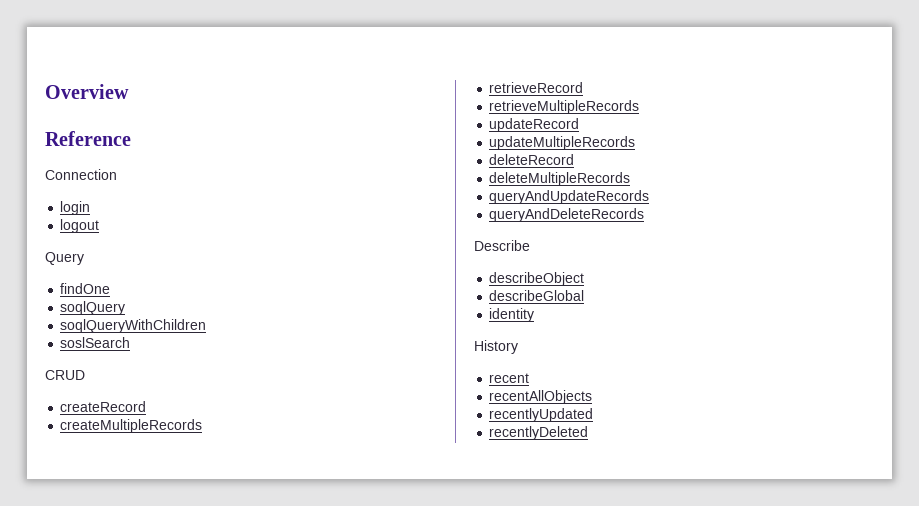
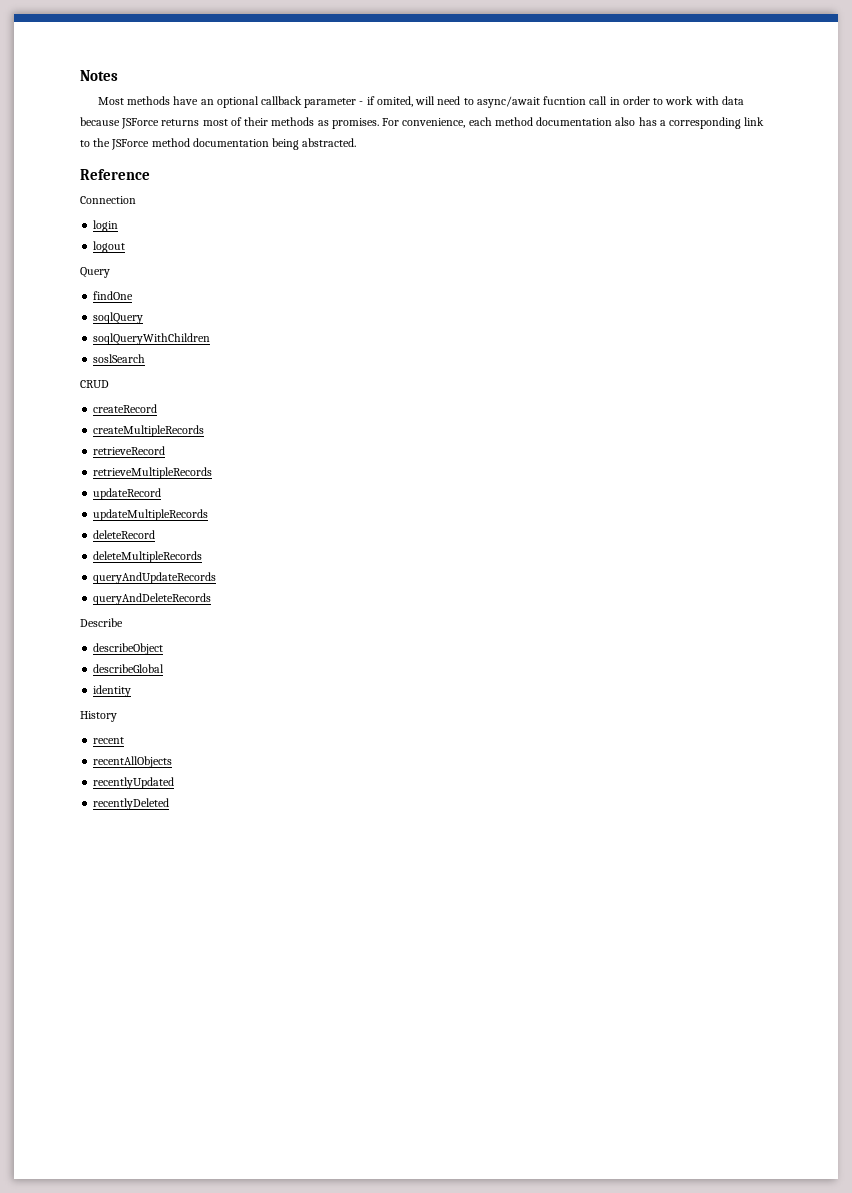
[45,84,129,99] Overview -> [80,70,118,81] [97,96,744,108] [80,117,765,129] [80,138,357,150] Notes // Most methods have an optional callback parameter - if omited, will need to async/await fucntion call in order to work with data because JSForce returns most of their methods as promises. For convenience, each method documentation also has a corresponding link to the JSForce method documentation being abstracted.

